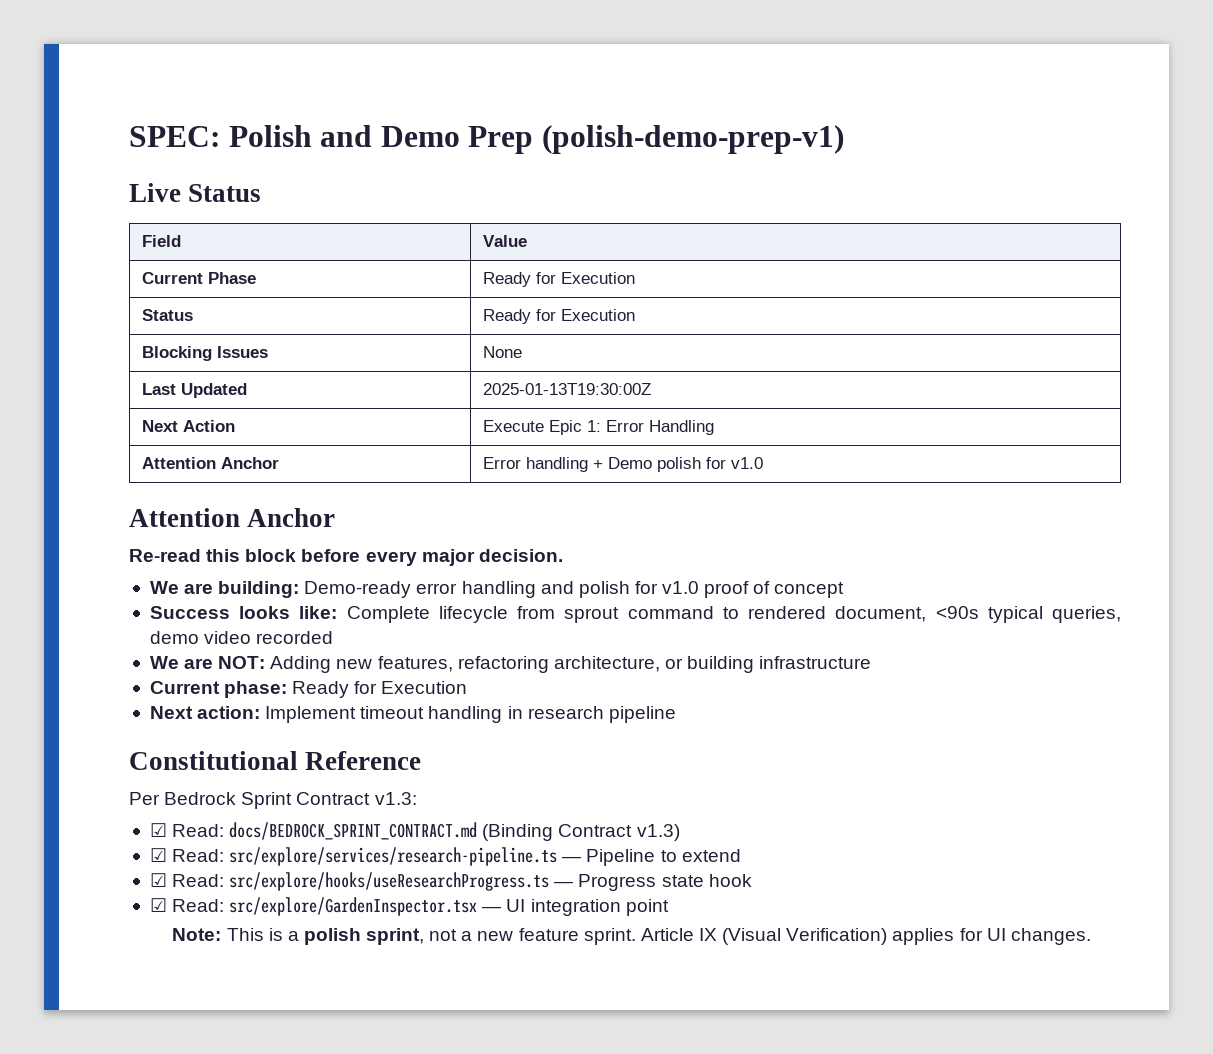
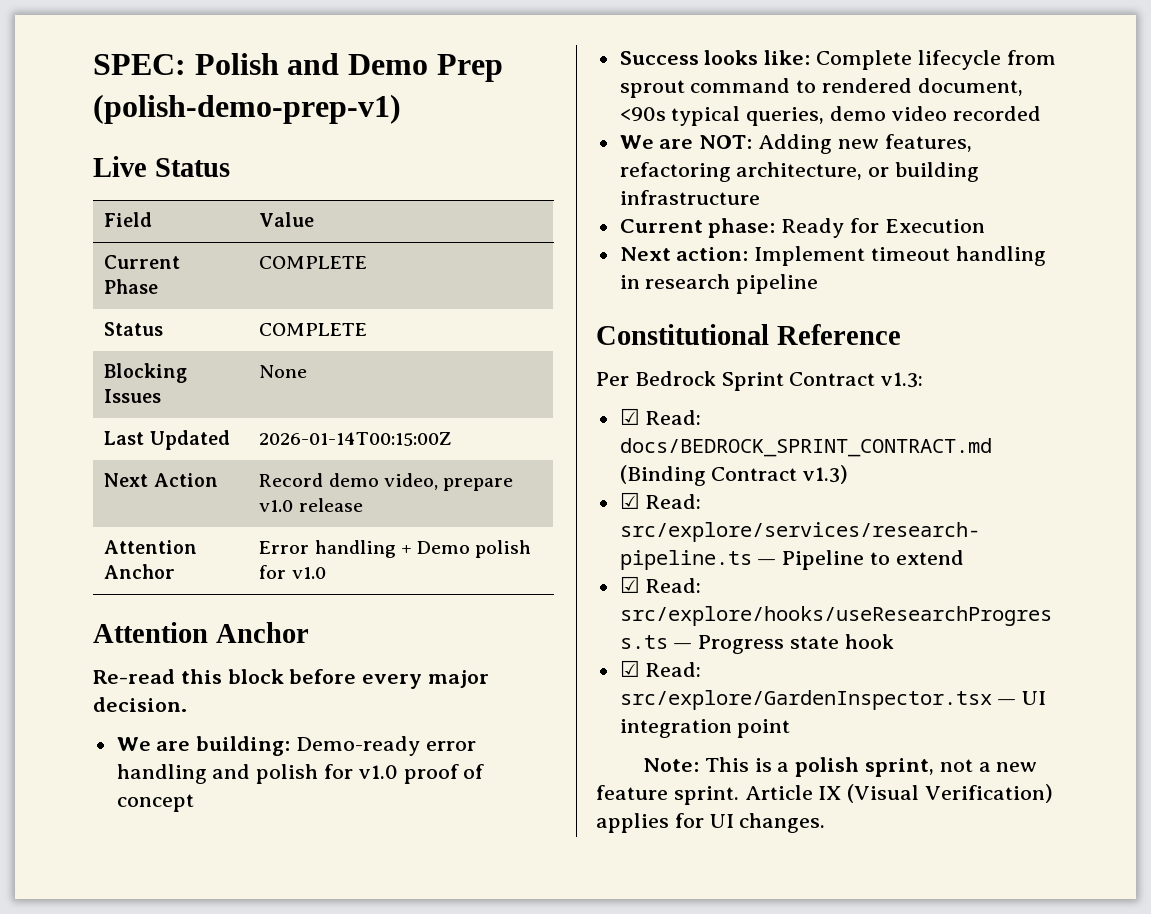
[482,272,635,287] [141,309,193,321] [482,309,635,324] Ready for Execution // Status | Ready for Execution -> [259,256,368,269] [104,322,164,336] [259,323,368,336] COMPLETE // Status | COMPLETE
[482,383,651,395] 2025-01-13T19:30:00Z -> [259,432,452,446] 2026-01-14T00:15:00Z
[482,420,714,435] Execute Epic 1: Error Handling -> [259,473,514,491] [259,498,363,512] Record demo video, prepare v1.0 release

